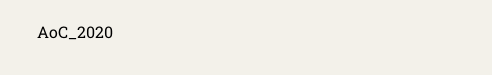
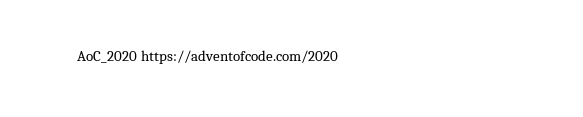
(113, 33) none -> [140,50,338,64] https://adventofcode.com/2020

